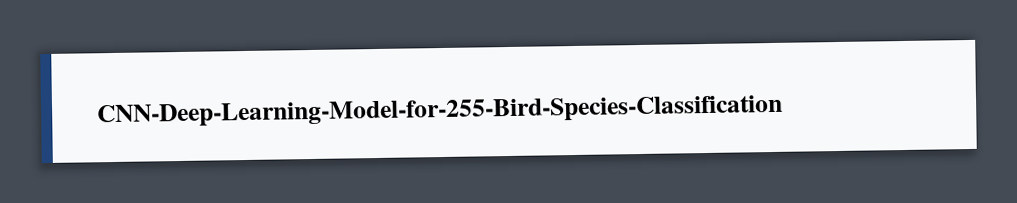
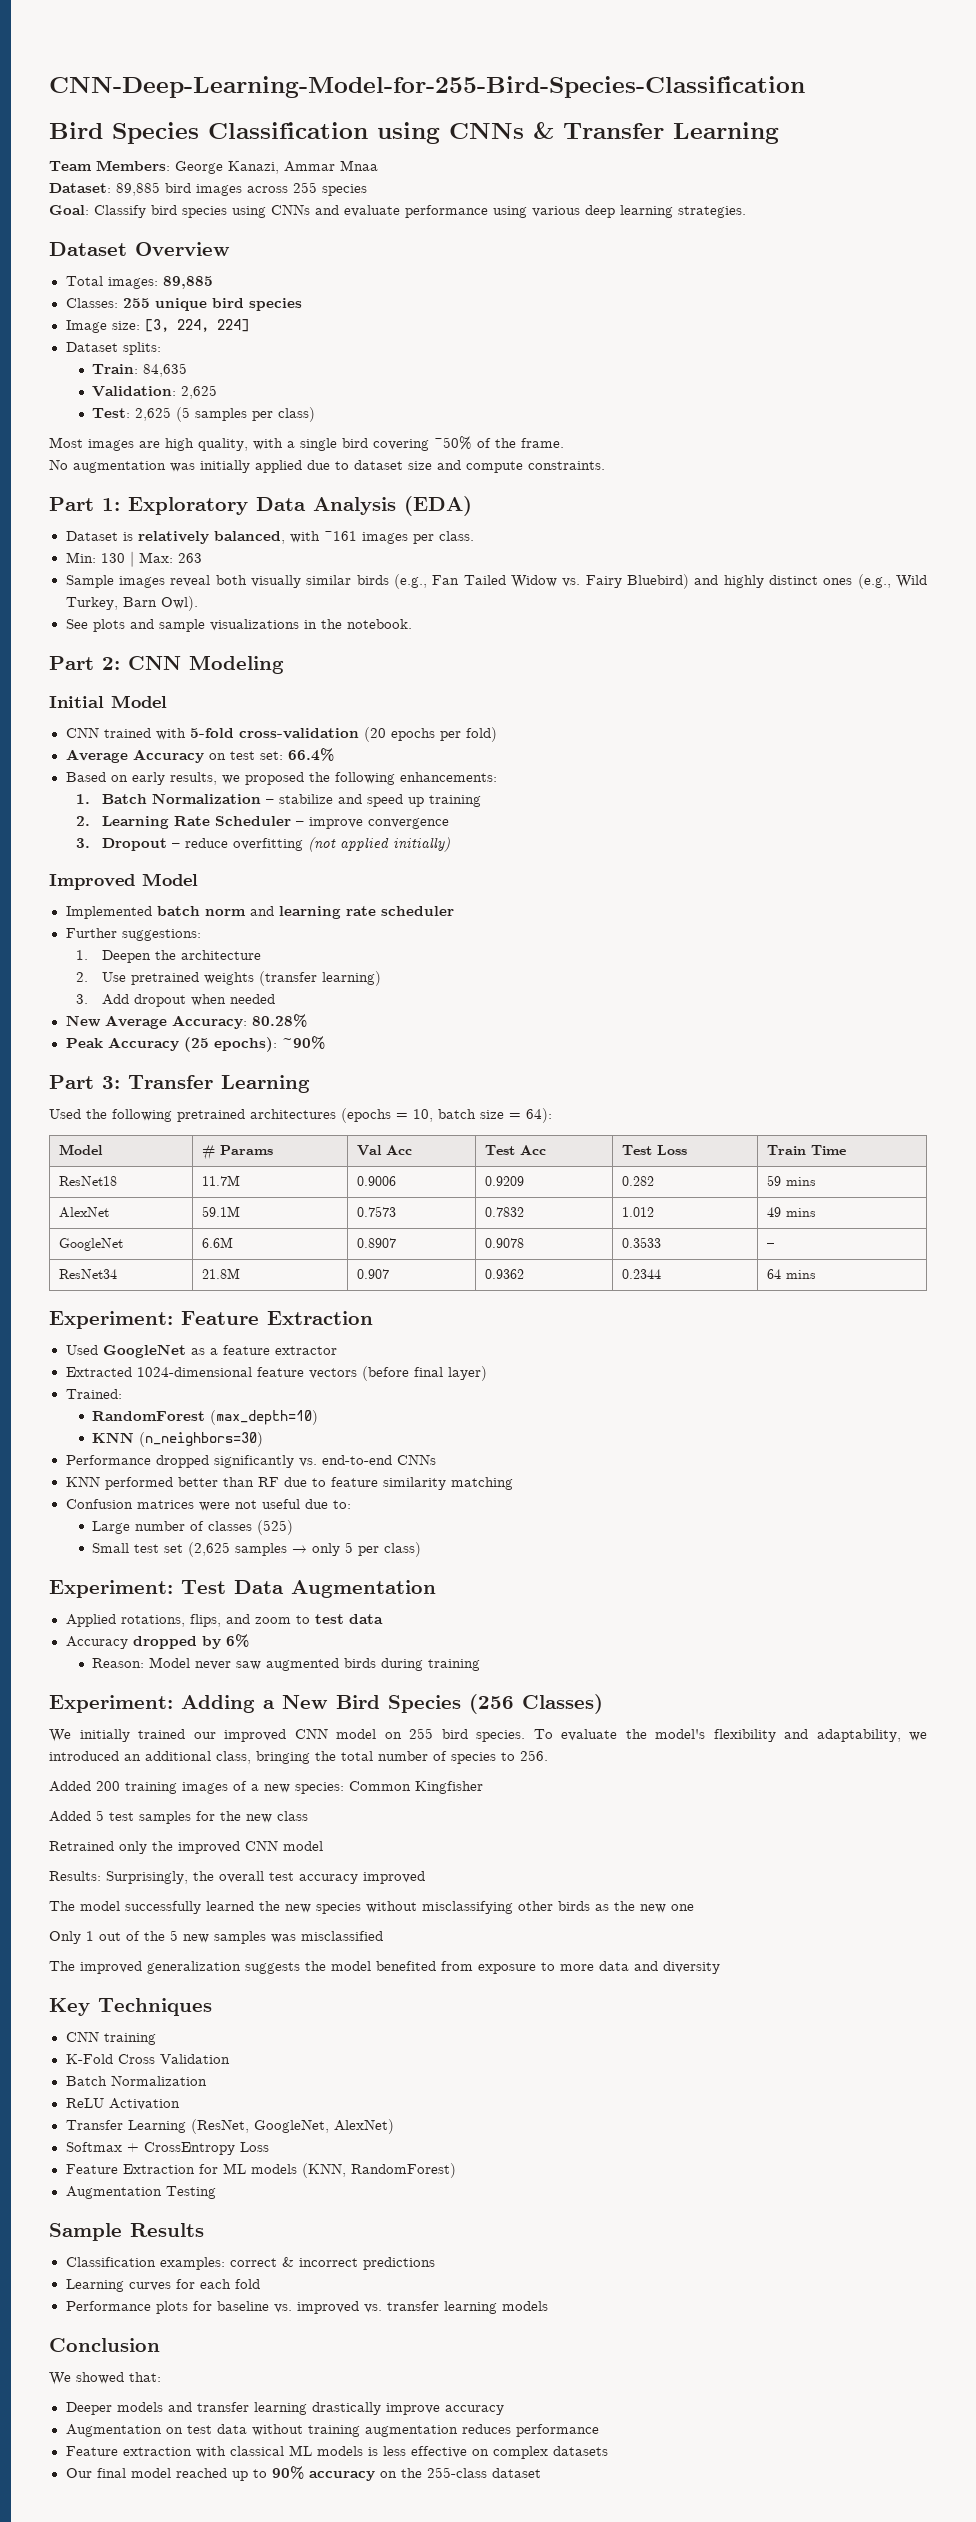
(783, 111) none -> [49,122,779,144] [49,160,378,174] [49,182,367,196] [49,204,746,218] [49,242,230,256] [65,276,213,289] [65,298,302,311] [65,319,249,333] [65,342,161,355] [92,363,188,377] [92,385,218,399] [92,407,316,422] [49,436,564,451] [49,459,605,473] [49,496,472,516] [65,531,474,544] [65,551,202,567] [65,574,928,589] [65,596,198,611] [65,619,412,632] [49,655,284,674] [49,695,167,708] [65,727,497,742] [65,748,334,763] [65,772,497,785] [75,793,482,807] [75,816,450,829] [75,837,451,852] [49,873,198,890] [65,906,454,919] [65,928,201,941] [75,950,262,963] [75,971,382,986] [75,994,276,1007] [65,1014,307,1029] [65,1036,325,1052] [49,1075,310,1093] [49,1108,552,1123] [58,1144,103,1155] [201,1145,273,1160] [356,1145,412,1156] [484,1145,546,1155] [621,1145,687,1155] [766,1145,846,1155] [58,1176,117,1186] [201,1175,240,1186] [356,1176,396,1186] [484,1176,524,1186] [621,1176,654,1186] [766,1175,816,1186] [58,1207,109,1218] [201,1206,240,1217] [356,1206,396,1217] [484,1207,524,1217] [621,1207,654,1217] [766,1207,816,1217] [58,1238,123,1251] [201,1237,233,1248] [356,1238,396,1248] [484,1238,524,1248] [621,1237,661,1248] [766,1243,774,1248] [58,1269,117,1279] [201,1268,240,1279] [356,1269,389,1279] [484,1269,524,1279] [621,1269,661,1279] [766,1269,816,1279] [49,1311,373,1329] [65,1344,337,1358] [65,1366,487,1381] [65,1389,122,1399] [92,1410,319,1425] [92,1432,264,1447] [65,1454,436,1468] [65,1476,513,1490] [65,1499,351,1511] [92,1520,294,1535] [92,1542,422,1557] [49,1580,436,1598] [65,1614,383,1627] [65,1634,249,1649] [92,1657,481,1671] [49,1694,603,1714] [49,1728,927,1742] [49,1750,548,1764] [49,1781,483,1794] [49,1810,308,1824] [49,1840,323,1854] [49,1871,425,1884] [49,1901,694,1914] [49,1930,383,1944] [49,1961,720,1974] [49,1998,212,2016] [65,2031,156,2045] [65,2054,230,2064] [65,2075,207,2086] [65,2098,180,2110] [65,2119,394,2134] [65,2142,269,2155] [65,2163,456,2178] [65,2186,216,2199] [49,2223,204,2241] [65,2257,435,2270] [65,2279,260,2292] [65,2301,548,2314] [49,2338,160,2352] [49,2372,161,2385] [65,2402,504,2415] [65,2424,599,2437] [65,2445,608,2459] [65,2466,541,2481] // Bird Species Classification using CNNs & Transfer Learning // Team Members: George Kanazi, Ammar Mnaa // Dataset: 89,885 bird images across 255 species // Goal: Classify bird species using CNNs and evaluate performance using various deep learning strategies. // Dataset Overview // Total images: 89,885 // Classes: 255 unique bird species // Image size: [3, 224, 224] // Dataset splits: // Train: 84,635 // Validation: 2,625 // Test: 2,625 (5 samples per class) // Most images are high quality, with a single bird covering ~50% of the frame. // No augmentation was initially applied due to dataset size and compute constraints. // Part 1: Exploratory Data Analysis (EDA) // Dataset is relatively balanced, with ~161 images per class. // Min: 130 | Max: 263 // Sample images reveal both visually similar birds (e.g., Fan Tailed Widow vs. Fairy Bluebird) and highly distinct ones (e.g., Wild Turkey, Barn Owl). // See plots and sample visualizations in the notebook. // Part 2: CNN Modeling // Initial Model // CNN trained with 5-fold cross-validation (20 epochs per fold) // Average Accuracy on test set: 66.4% // Based on early results, we proposed the following enhancements: // 1. Batch Normalization – stabilize and speed up training // 2. Learning Rate Scheduler – improve convergence // 3. Dropout – reduce overfitting (not applied initially) // Improved Model // Implemented batch norm and learning rate scheduler // Further suggestions: // 1. Deepen the architecture // 2. Use pretrained weights (transfer learning) // 3. Add dropout when needed // New Average Accuracy: 80.28% // Peak Accuracy (25 epochs): ~90% // Part 3: Transfer Learning // Used the following pretrained architectures (epochs = 10, batch size = 64): // Model | # Params | Val Acc | Test Acc | Test Loss | Train Time // ResNet18 | 11.7M | 0.9006 | 0.9209 | 0.282 | 59 mins // AlexNet | 59.1M | 0.7573 | 0.7832 | 1.012 | 49 mins // GoogleNet | 6.6M | 0.8907 | 0.9078 | 0.3533 | – // ResNet34 | 21.8M | 0.907 | 0.9362 | 0.2344 | 64 mins // Experiment: Feature Extraction // Used GoogleNet as a feature extractor // Extracted 1024-dimensional feature vectors (before final layer) // Trained: // RandomForest (max_depth=10) // KNN (n_neighbors=30) // Performance dropped significantly vs. end-to-end CNNs // KNN performed better than RF due to feature similarity matching // Confusion matrices were not useful due to: // Large number of classes (525) // Small test set (2,625 samples → only 5 per class) // Experiment: Test Data Augmentation // Applied rotations, flips, and zoom to test data // Accuracy dropped by 6% // Reason: Model never saw augmented birds during training // Experiment: Adding a New Bird Species (256 Classes) // We initially trained our improved CNN model on 255 bird species. To evaluate the model's flexibility and adaptability, we introduced an additional class, bringing the total number of species to 256. // Added 200 training images of a new species: Common Kingfisher // Added 5 test samples for the new class // Retrained only the improved CNN model // Results: Surprisingly, the overall test accuracy improved // The model successfully learned the new species without misclassifying other birds as the new one // Only 1 out of the 5 new samples was misclassified // The improved generalization suggests the model benefited from exposure to more data and diversity // Key Techniques // CNN training // K-Fold Cross Validation // Batch Normalization // ReLU Activation // Transfer Learning (ResNet, GoogleNet, AlexNet) // Softmax + CrossEntropy Loss // Feature Extraction for ML models (KNN, RandomForest) // Augmentation Testing // Sample Results // Classification examples: correct & incorrect predictions // Learning curves for each fold // Performance plots for baseline vs. improved vs. transfer learning models // Conclusion // We showed that: // Deeper models and transfer learning drastically improve accuracy // Augmentation on test data without training augmentation reduces performance // Feature extraction with classical ML models is less effective on complex datasets // Our final model reached up to 90% accuracy on the 255-class dataset

